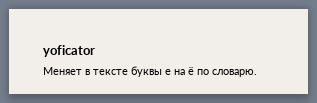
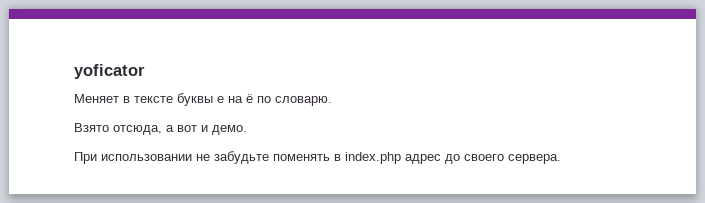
(257, 73) none -> [74,123,247,135] [74,151,561,164] // Взято отсюда, а вот и демо. // При использовании не забудьте поменять в index.php адрес до своего сервера.

